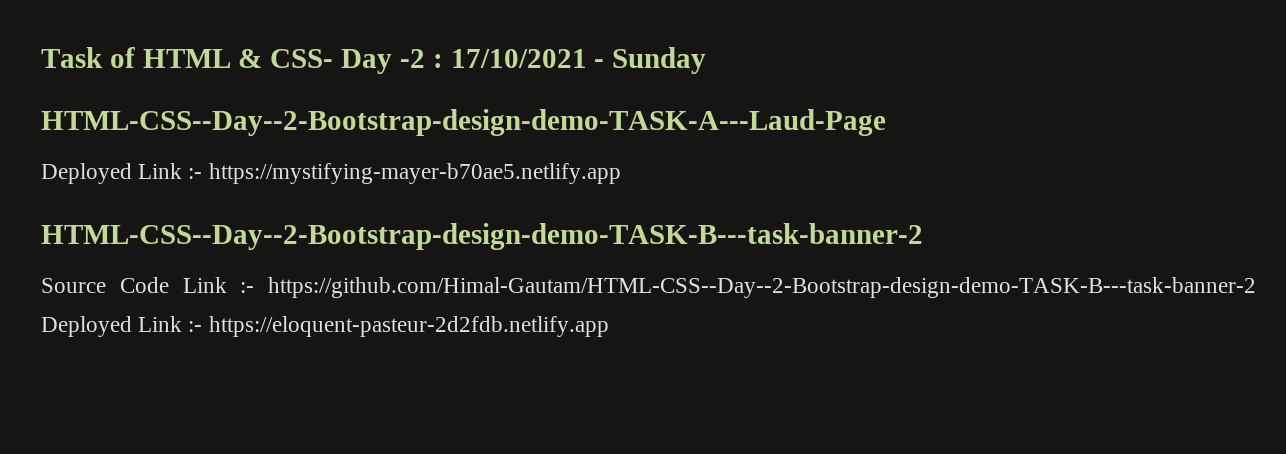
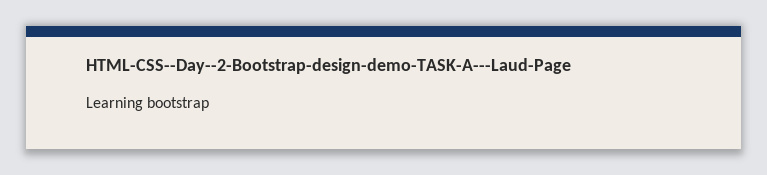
[41,47,707,74] [41,109,886,136] [41,163,621,184] [41,223,923,250] [41,277,1256,298] [41,316,609,337] Task of HTML & CSS- Day -2 : 17/10/2021 - Sunday // HTML-CSS--Day--2-Bootstrap-design-demo-TASK-A---Laud-Page // Deployed Link :- https://mystifying-mayer-b70ae5.netlify.app // HTML-CSS--Day--2-Bootstrap-design-demo-TASK-B---task-banner-2 // Source Code Link :- https://github.com/Himal-Gautam/HTML-CSS--Day--2-Bootstrap-design-demo-TASK-B---task-banner-2 Deployed Link :- https://eloquent-pasteur-2d2fdb.netlify.app -> [86,58,571,74] [86,97,210,111] HTML-CSS--Day--2-Bootstrap-design-demo-TASK-A---Laud-Page // Learning bootstrap

